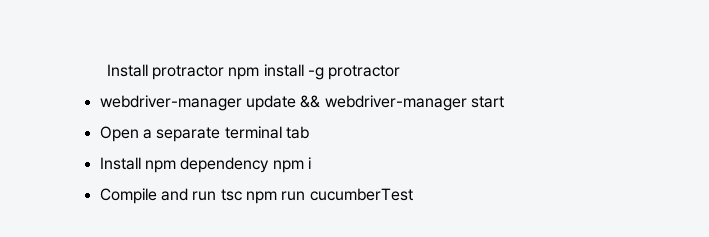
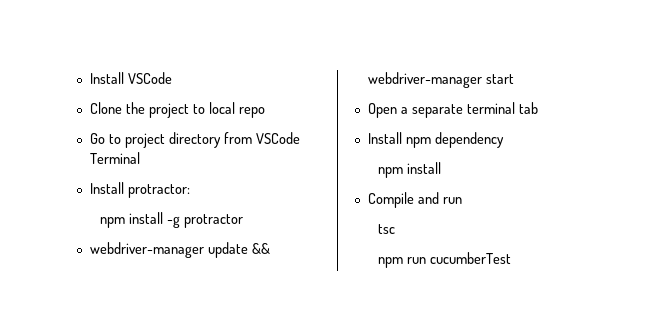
[106,64,225,80] Install protractor -> [89,72,172,84] [89,102,265,118] [89,132,300,148] [89,152,140,164] [89,182,190,198] Install VSCode // Clone the project to local repo // Go to project directory from VSCode Terminal // Install protractor: //
[272,157,311,173] npm i -> [378,162,442,178] // npm install
(217, 196) none -> (462, 200) //
(242, 195) none -> (396, 229) //

